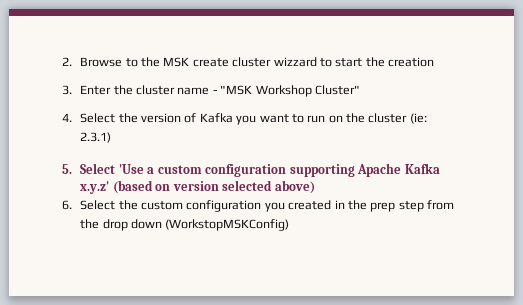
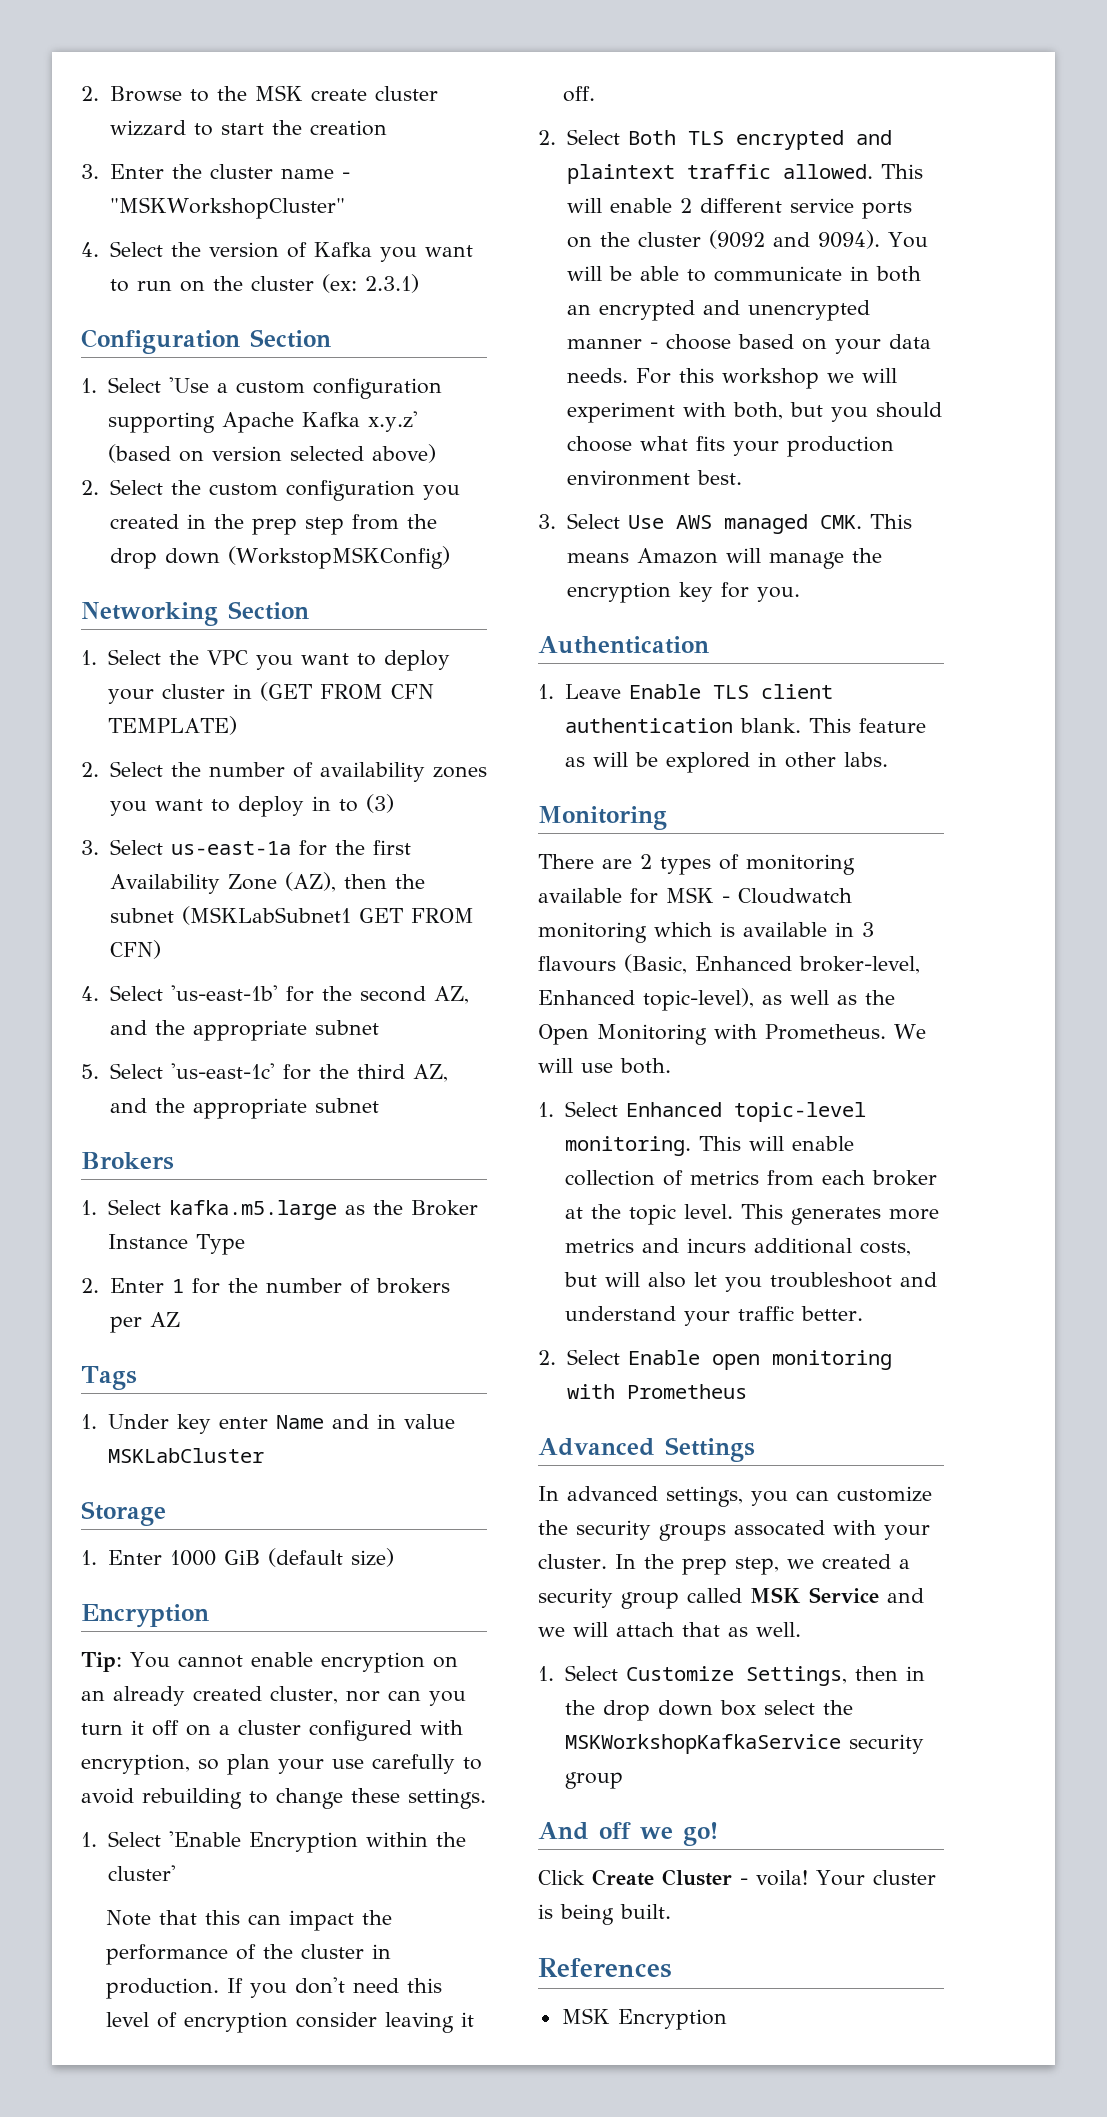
[220,85,360,97] "MSK Workshop Cluster" -> [109,197,345,219] "MSKWorkshopCluster"
[409,113,427,124] (ie: -> [321,274,357,293] (ex:
[62,164,72,174] 5. -> [81,329,331,354] [81,378,97,393] Configuration Section // 1.
[62,200,72,210] 6. -> [81,480,99,495] 2.
(290, 225) none -> [81,601,309,626] [81,649,450,671] [107,682,434,704] [107,716,237,735] [81,761,487,782] [109,794,394,817] [81,839,411,856] [109,872,425,894] [109,906,474,925] [109,940,161,959] [81,985,469,1004] [109,1020,379,1041] [81,1063,448,1082] [109,1098,379,1119] [81,1152,174,1170] [81,1199,478,1220] [107,1234,245,1255] [81,1278,450,1294] [109,1312,180,1333] [81,1366,137,1390] [81,1414,455,1434] [107,1448,264,1463] [81,1501,166,1526] [81,1548,394,1567] [81,1604,209,1628] [81,1652,458,1673] [81,1686,466,1706] [81,1720,463,1741] [81,1754,482,1775] [81,1788,486,1809] [81,1831,466,1853] [107,1865,176,1881] [105,1910,392,1931] [105,1944,391,1965] [105,1977,442,1999] [105,2012,474,2033] [562,86,595,102] [538,129,892,150] [566,164,923,184] [566,198,912,219] [566,230,928,249] [566,266,921,282] [566,300,870,321] [566,334,931,354] [566,368,897,389] [566,402,942,423] [566,436,894,457] [566,470,742,486] [538,513,912,534] [566,548,882,569] [566,582,800,603] [538,636,709,654] [538,684,833,699] [564,718,926,733] [564,752,888,773] [538,806,667,830] [538,854,855,875] [538,887,852,904] [538,922,874,943] [538,954,920,974] [538,988,895,1011] [538,1024,926,1045] [538,1058,671,1074] [538,1101,866,1122] [564,1136,854,1156] [564,1170,937,1186] [564,1204,939,1225] [564,1238,911,1256] [563,1272,937,1292] [564,1306,863,1326] [538,1349,892,1370] [566,1384,747,1399] [538,1437,755,1462] [538,1486,932,1507] [538,1520,930,1541] [538,1554,910,1575] [538,1587,924,1609] [538,1622,801,1637] [538,1665,925,1686] [564,1700,853,1721] [564,1734,924,1754] [564,1772,623,1789] [538,1822,718,1846] [538,1869,936,1886] [538,1904,671,1925] [538,1958,672,1978] [561,2008,727,2030] // Networking Section // 1. Select the VPC you want to deploy your cluster in (GET FROM CFN TEMPLATE) // 2. Select the number of availability zones you want to deploy in to (3) // 3. Select us-east-1a for the first Availability Zone (AZ), then the subnet (MSKLabSubnet1 GET FROM CFN) // 4. Select 'us-east-1b' for the second AZ, and the appropriate subnet // 5. Select 'us-east-1c' for the third AZ, and the appropriate subnet // Brokers // 1. Select kafka.m5.large as the Broker Instance Type // 2. Enter 1 for the number of brokers per AZ // Tags // 1. Under key enter Name and in value MSKLabCluster // Storage // 1. Enter 1000 GiB (default size) // Encryption // Tip: You cannot enable encryption on an already created cluster, nor can you turn it off on a cluster configured with encryption, so plan your use carefully to avoid rebuilding to change these settings. // 1. Select 'Enable Encryption within the cluster' // Note that this can impact the performance of the cluster in production. If you don't need this level of encryption consider leaving it off. // 2. Select Both TLS encrypted and plaintext traffic allowed. This will enable 2 different service ports on the cluster (9092 and 9094). You will be able to communicate in both an encrypted and unencrypted manner - choose based on your data needs. For this workshop we will experiment with both, but you should choose what fits your production environment best. // 3. Select Use AWS managed CMK. This means Amazon will manage the encryption key for you. // Authentication // 1. Leave Enable TLS client authentication blank. This feature as will be explored in other labs. // Monitoring // There are 2 types of monitoring available for MSK - Cloudwatch monitoring which is available in 3 flavours (Basic, Enhanced broker-level, Enhanced topic-level), as well as the Open Monitoring with Prometheus. We will use both. // 1. Select Enhanced topic-level monitoring. This will enable collection of metrics from each broker at the topic level. This generates more metrics and incurs additional costs, but will also let you troubleshoot and understand your traffic better. // 2. Select Enable open monitoring with Prometheus // Advanced Settings // In advanced settings, you can customize the security groups assocated with your cluster. In the prep step, we created a security group called MSK Service and we will attach that as well. // 1. Select Customize Settings, then in the drop down box select the MSKWorkshopKafkaService security group // And off we go! // Click Create Cluster - voila! Your cluster is being built. // References // MSK Encryption

